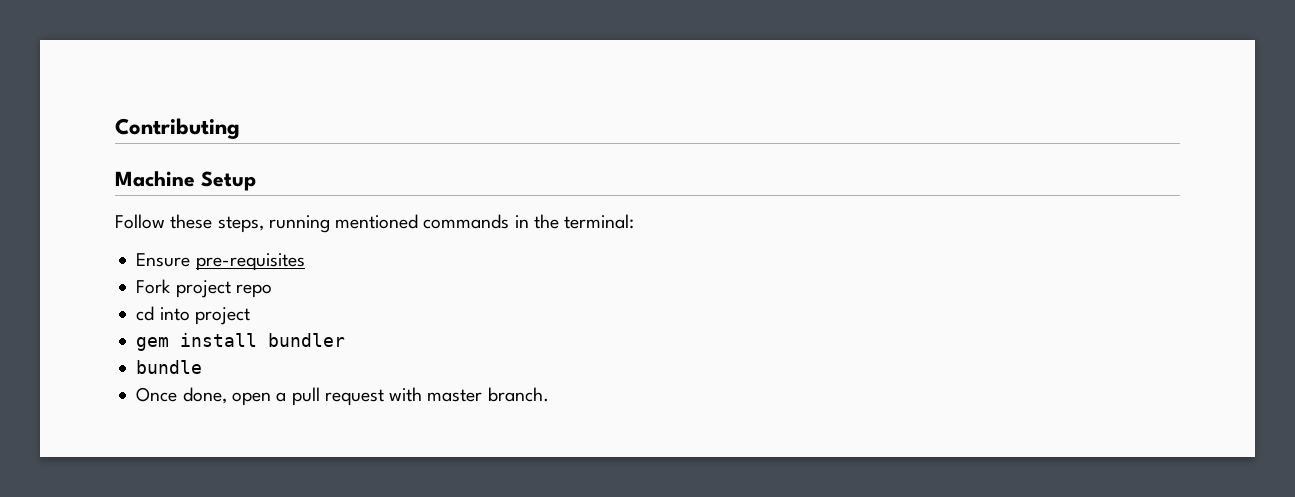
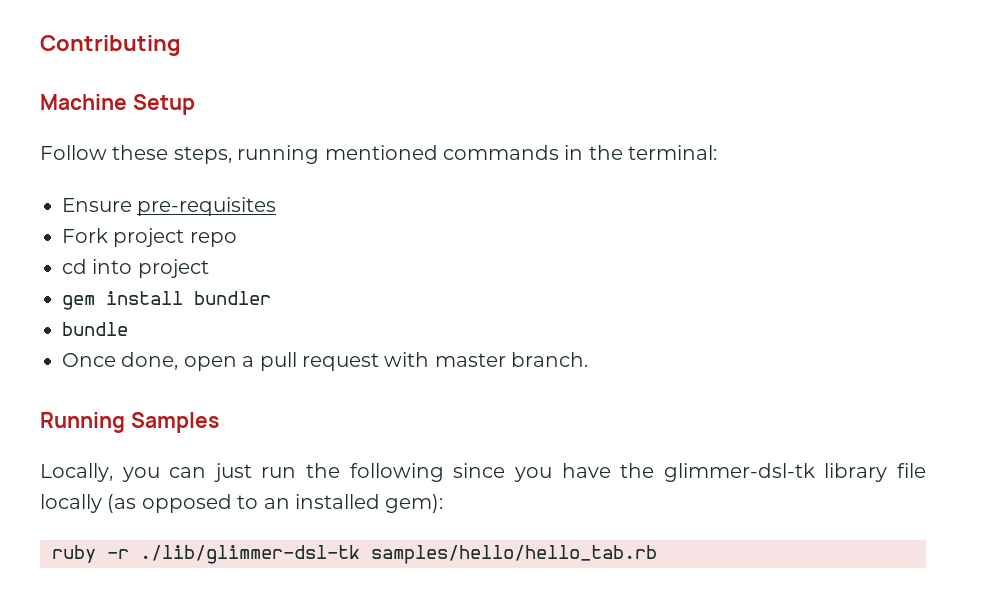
(549, 394) none -> [40,412,219,433] [40,463,927,482] [40,494,444,513] [52,545,657,564] // Running Samples // Locally, you can just run the following since you have the glimmer-dsl-tk library file locally (as opposed to an installed gem): // ruby -r ./lib/glimmer-dsl-tk samples/hello/hello_tab.rb

